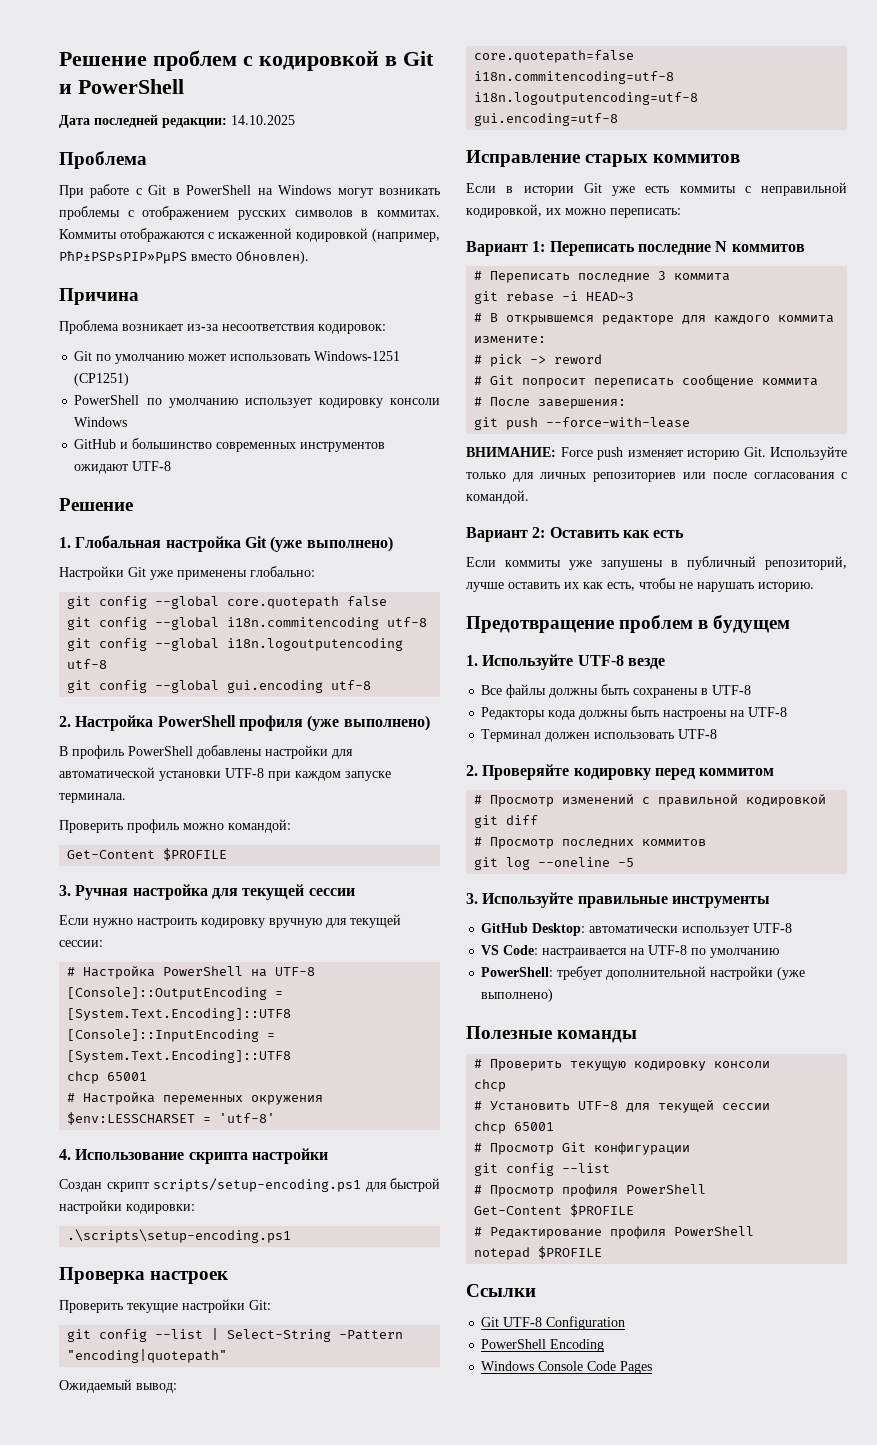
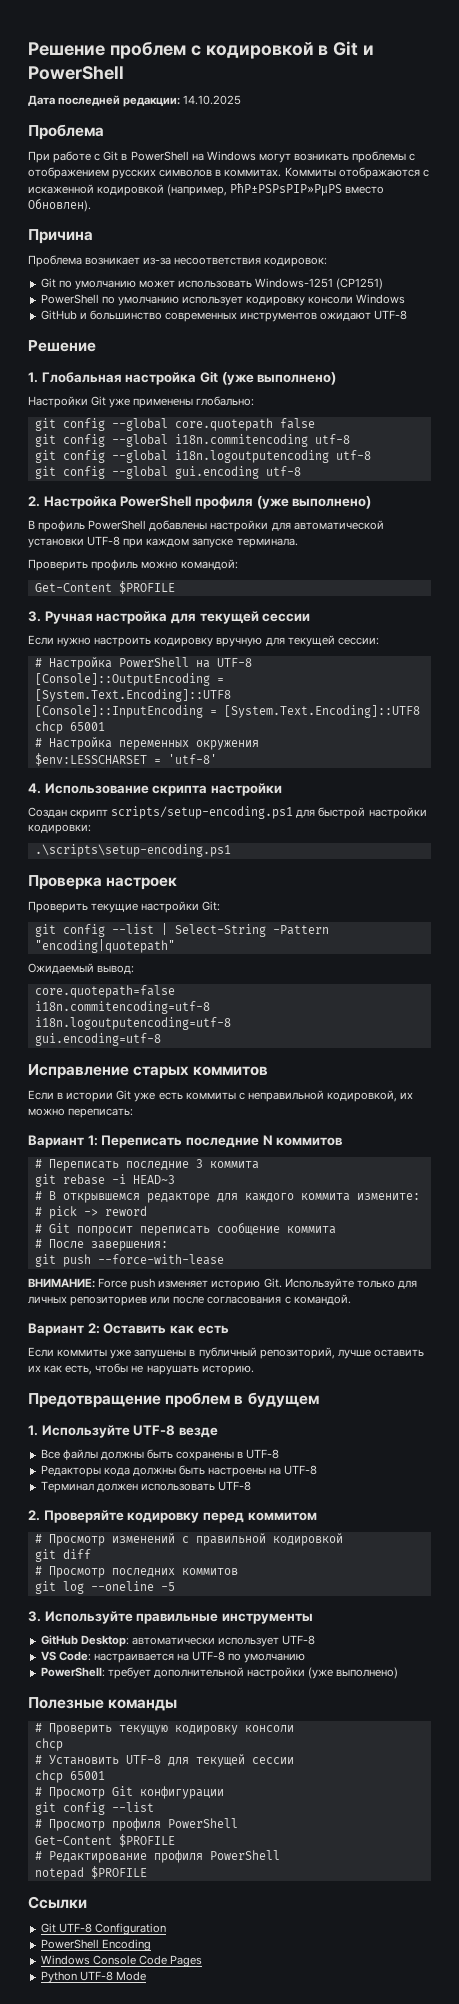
(653, 1367) none -> [40,1971,146,1983] // Python UTF-8 Mode

